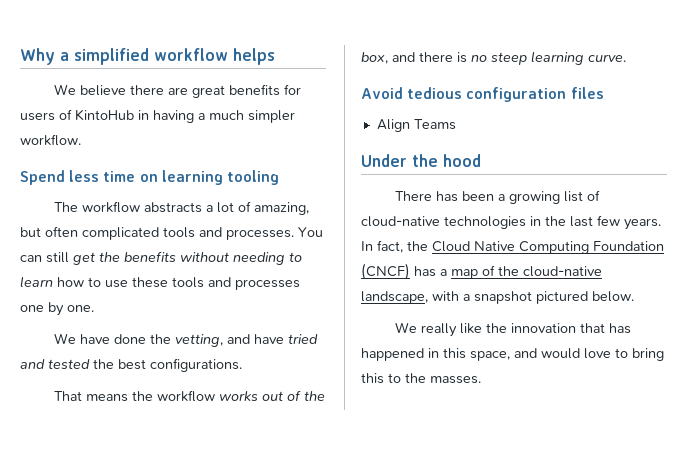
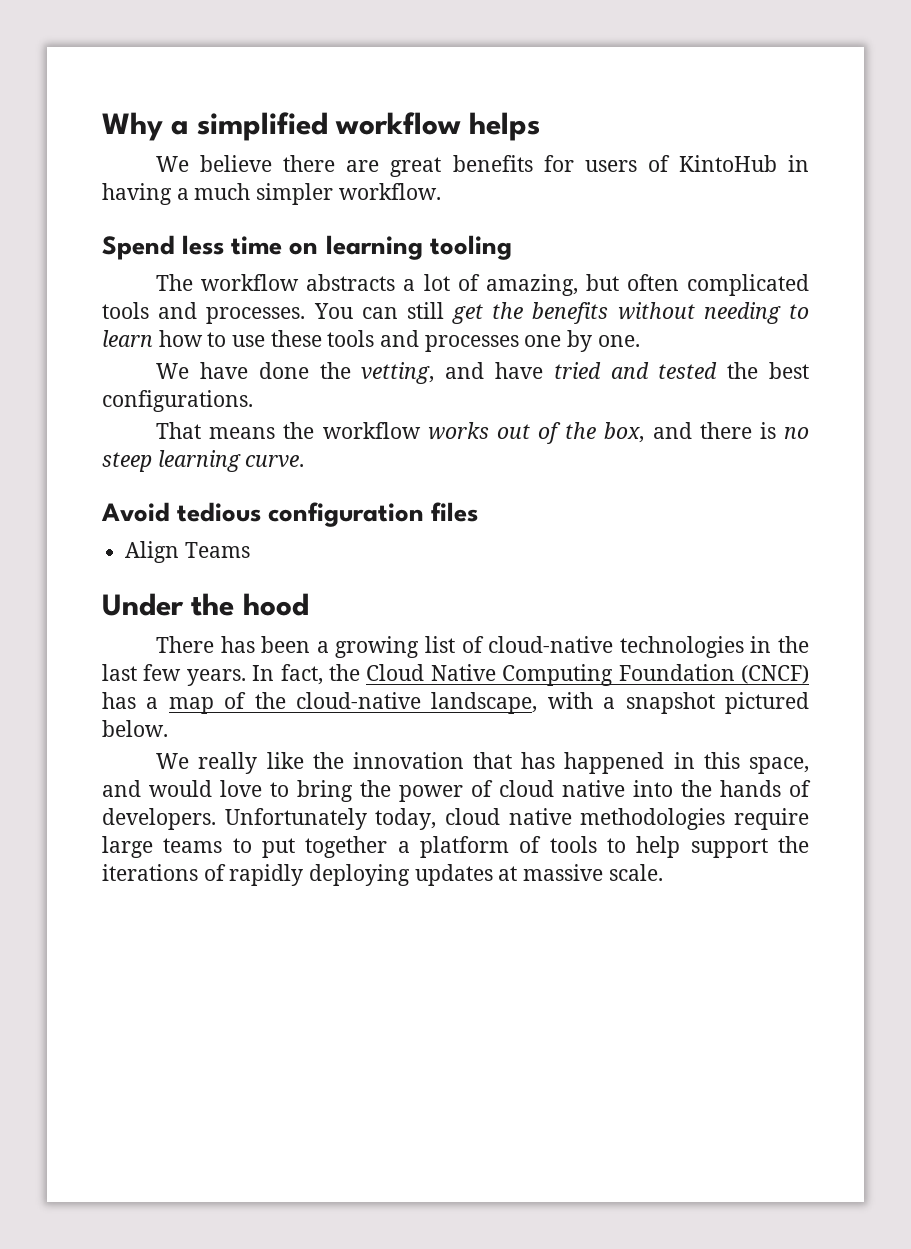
[361,373,481,384] this to the masses. -> [360,780,811,802] [102,808,810,830] [102,836,810,858] [102,864,663,886] the power of cloud native into the hands of developers. Unfortunately today, cloud native methodologies require large teams to put together a platform of tools to help support the iterations of rapidly deploying updates at massive scale.

